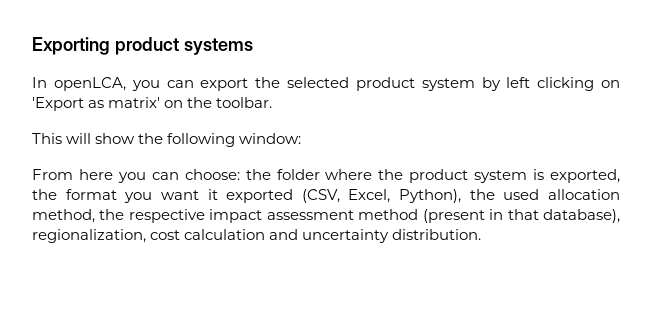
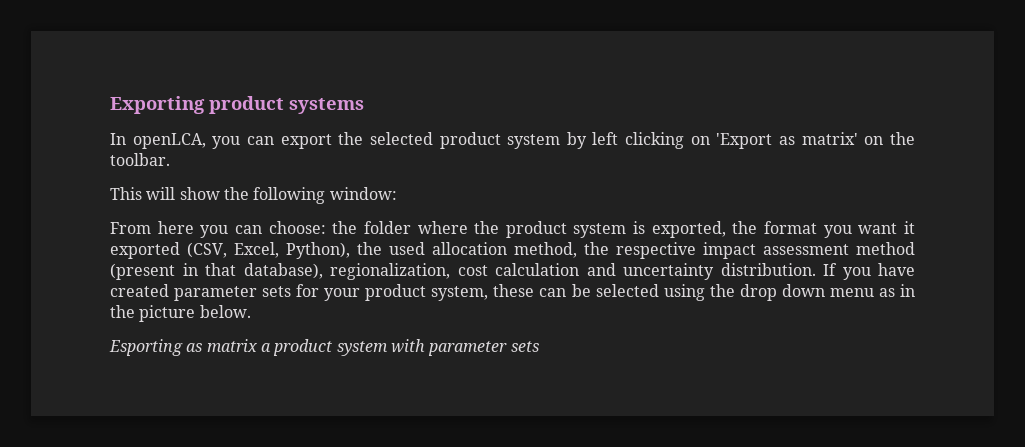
(482, 234) none -> [823,263,915,280] [110,284,915,301] [110,305,251,322] [109,339,539,356] If you have created parameter sets for your product system, these can be selected using the drop down menu as in the picture below. // Esporting as matrix a product system with parameter sets

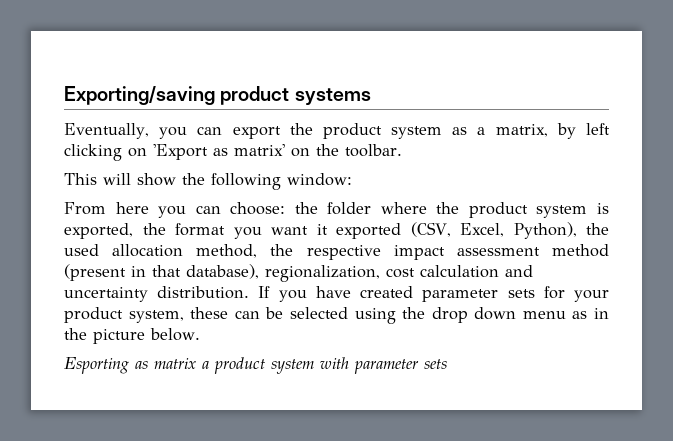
[110,96,205,114] Exporting -> [64,86,215,105] Exporting/saving
[110,133,206,149] In openLCA, -> [64,123,149,139] Eventually,
[369,132,561,149] selected product system -> [322,123,548,139] product system as a matrix,

